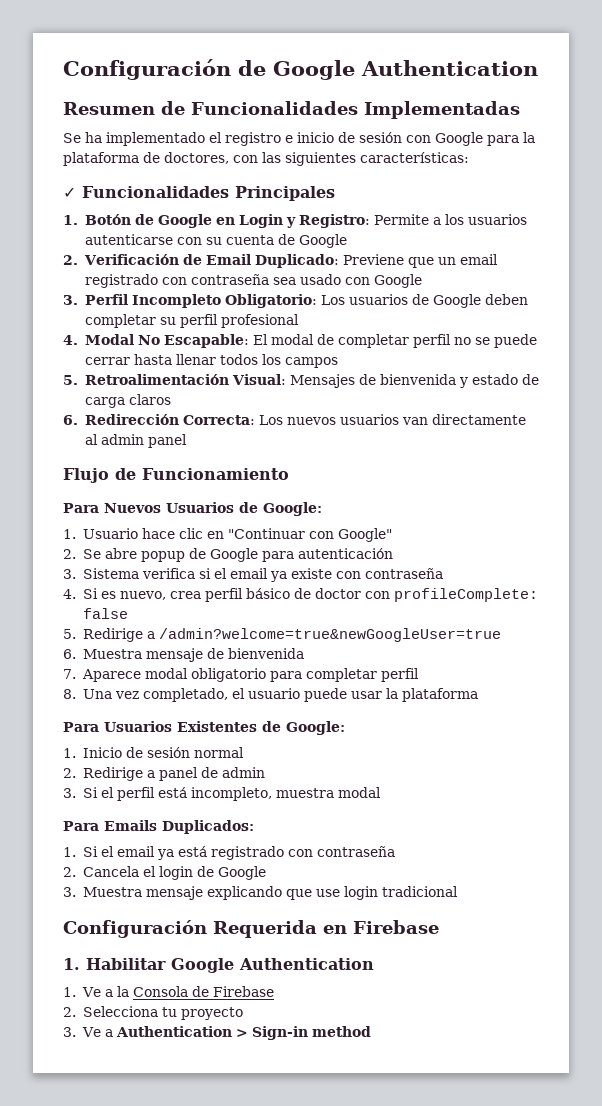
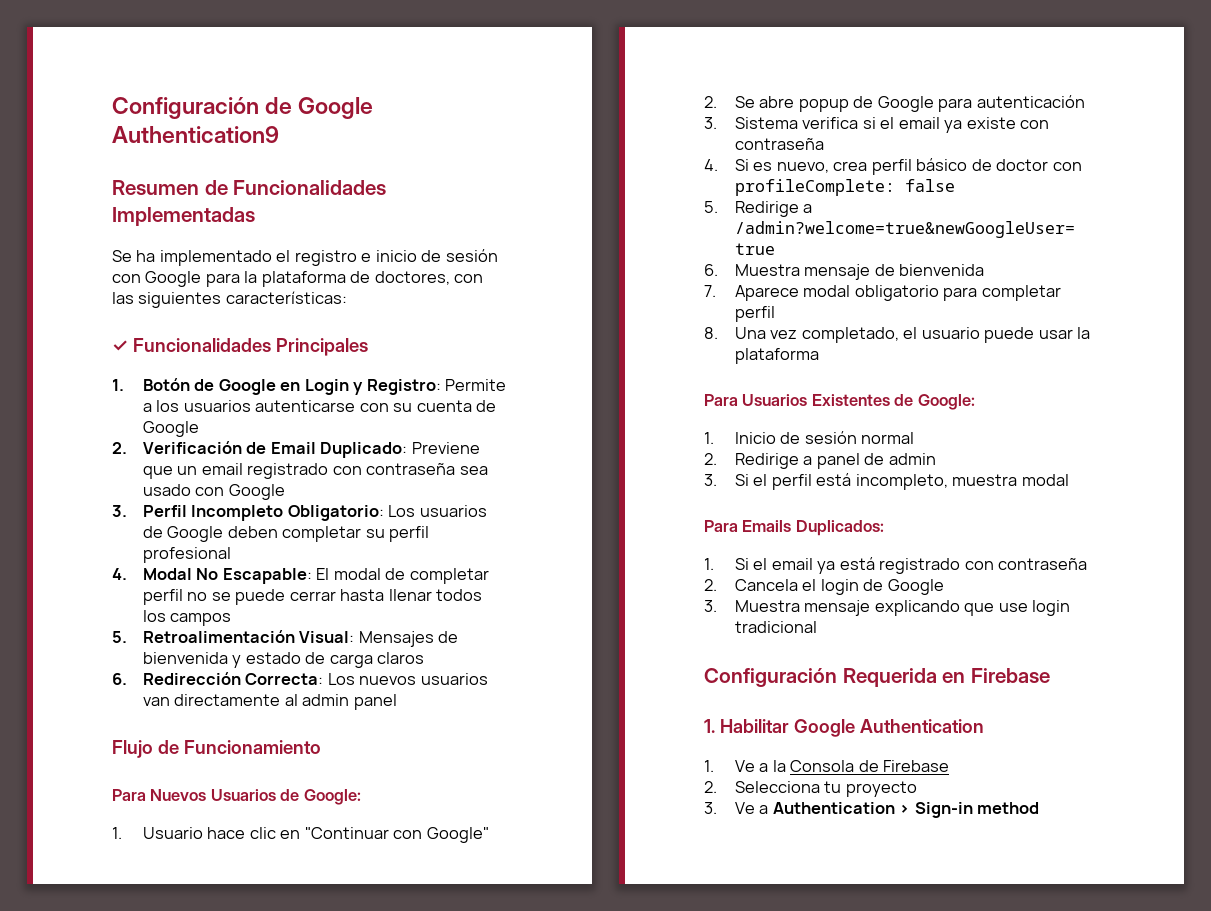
[361,60,538,76] Authentication -> [112,126,279,143] Authentication9

